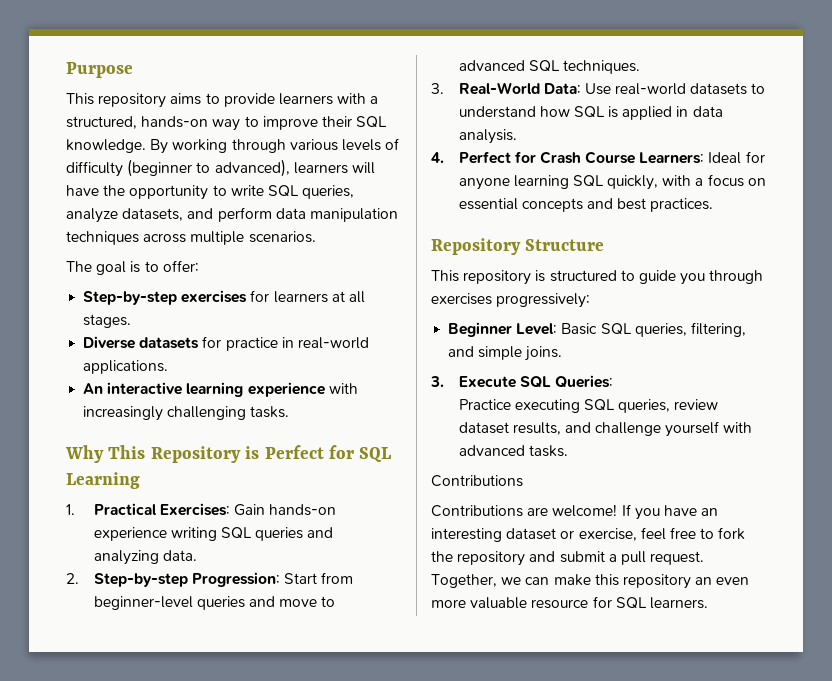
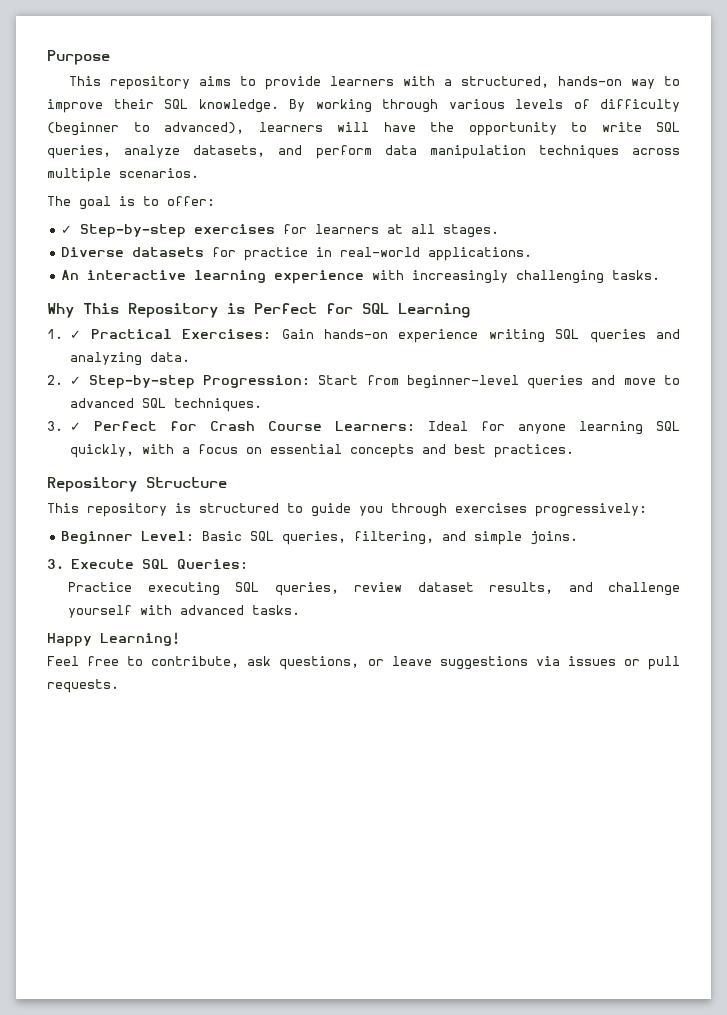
(199, 266) none -> [61,225,73,234] ✓
(75, 509) none -> [69,330,81,339] ✓
(79, 578) none -> [69,376,81,385] ✓
[458,82,766,95] [458,106,723,120] [458,129,517,144] [431,152,444,163] Real-World Data: Use real-world datasets to understand how SQL is applied in data analysis. // 4. -> [69,422,81,431] ✓
[431,475,523,487] [431,504,719,520] [431,527,746,542] [431,551,705,566] [431,574,750,589] [431,596,708,609] Contributions // Contributions are welcome! If you have an interesting dataset or exercise, feel free to fork the repository and submit a pull request. Together, we can make this repository an even more valuable resource for SQL learners. -> [47,632,180,647] [47,656,681,670] [47,679,119,693] Happy Learning! // Feel free to contribute, ask questions, or leave suggestions via issues or pull requests.

